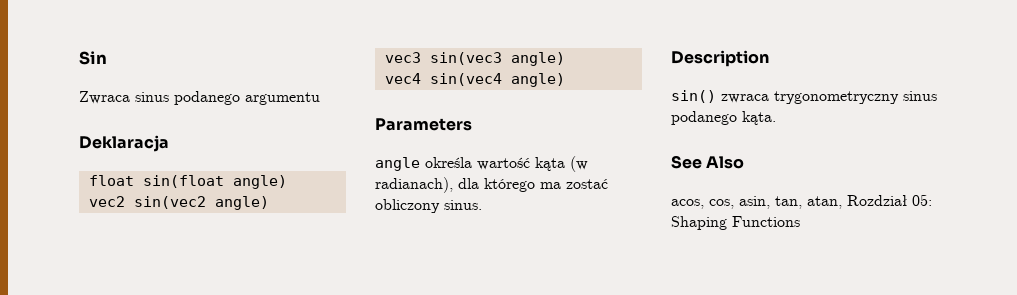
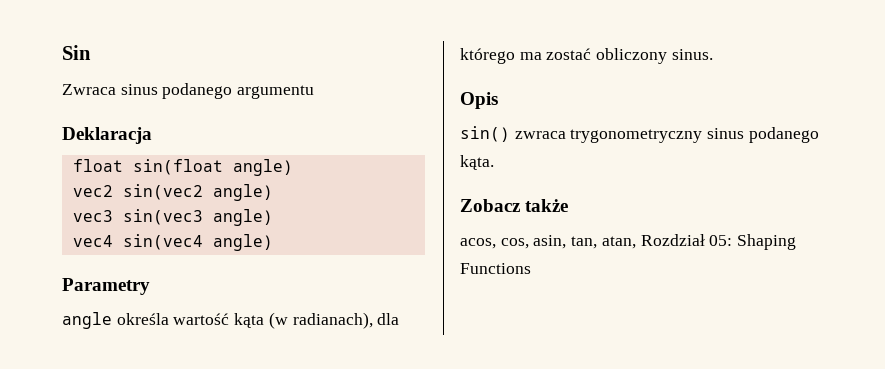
[375,118,472,131] Parameters -> [62,278,150,295] Parametry
[671,50,769,67] Description -> [460,92,498,109] Opis
[671,155,745,169] See Also -> [460,199,569,212] Zobacz także

